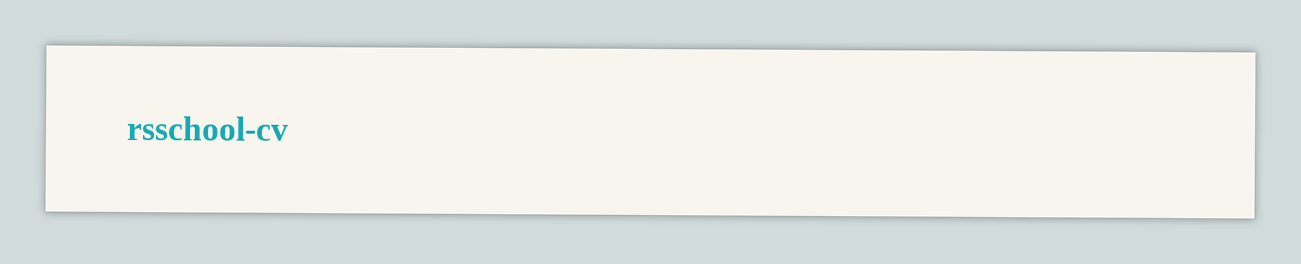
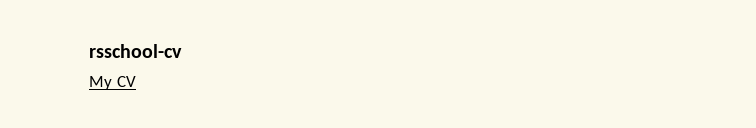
(289, 128) none -> [89,76,136,90] // My CV

